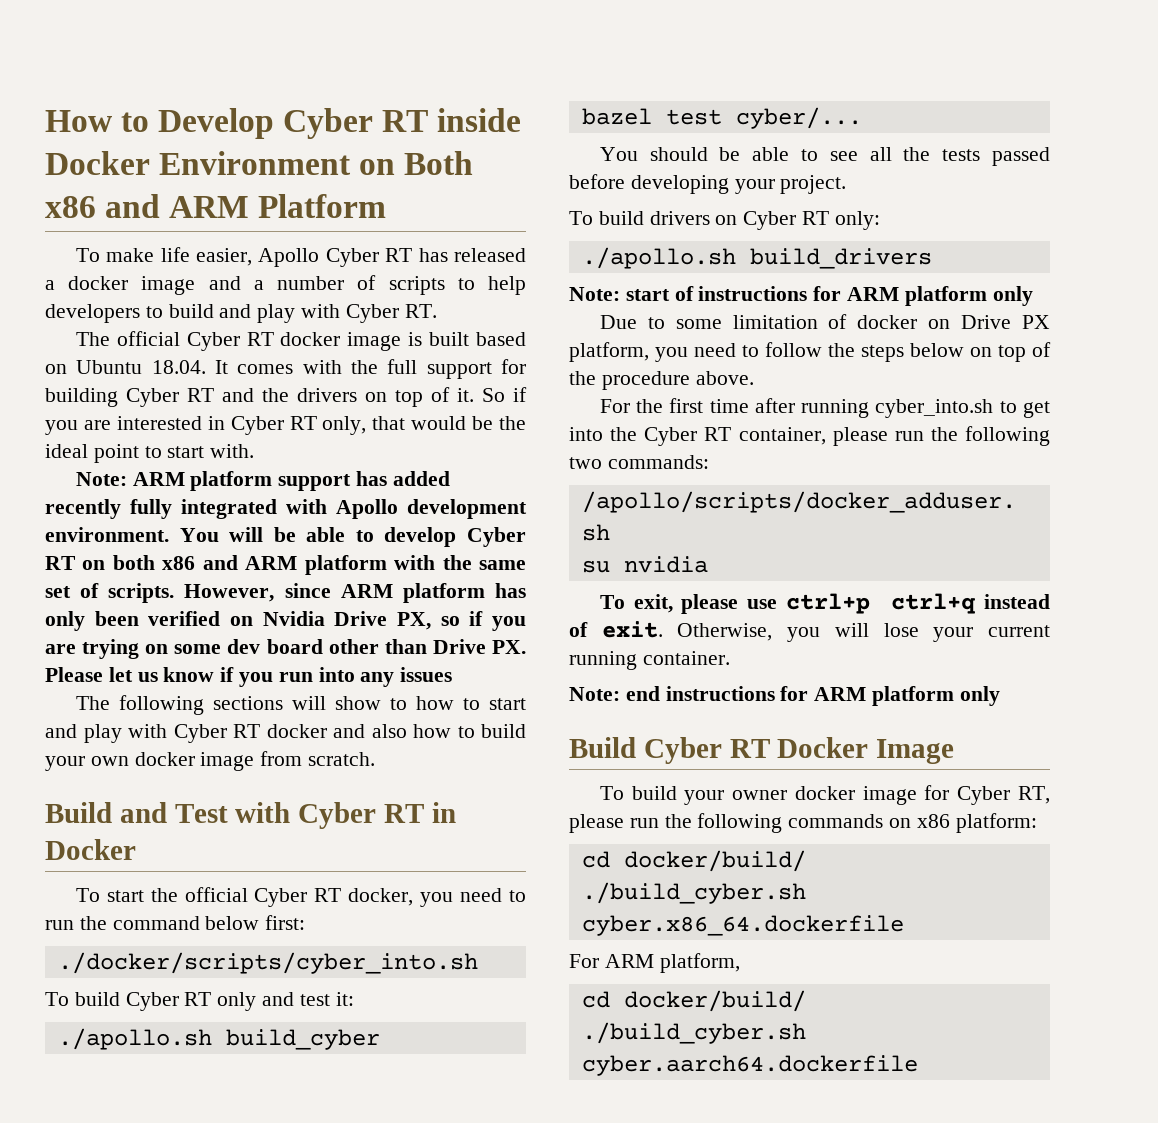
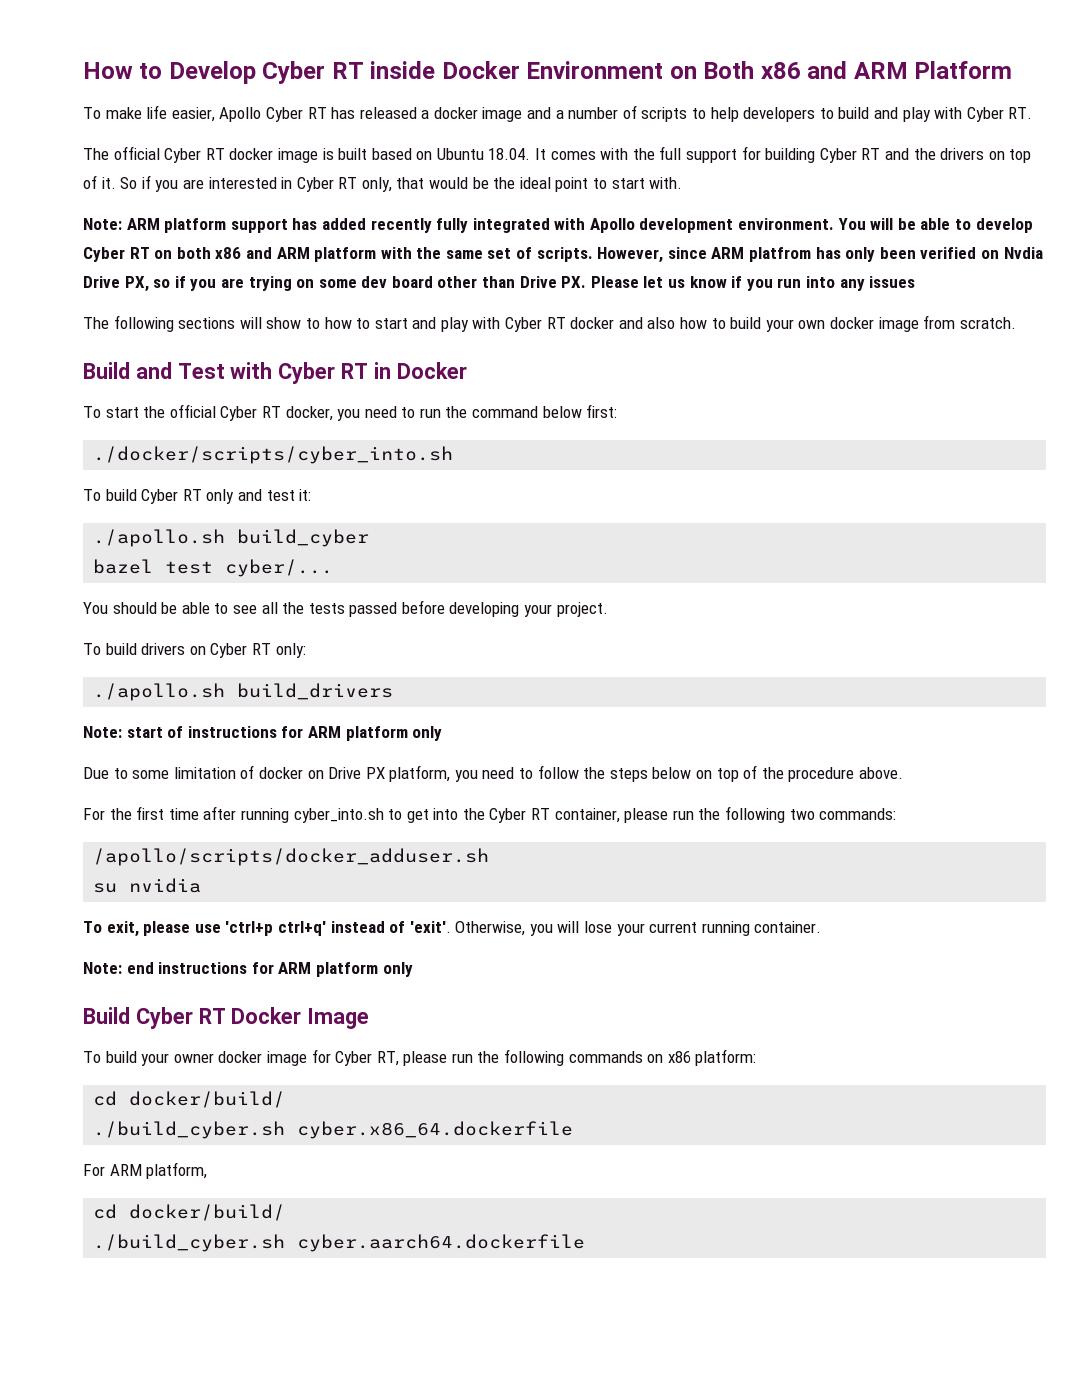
[402,583,485,603] platform -> [749,247,812,262] platfrom
[262,611,325,626] Nvidia -> [1003,247,1043,259] Nvdia
[786,593,976,614] ctrl+p ctrl+q -> [225,921,326,936] 'ctrl+p ctrl+q'
[601,621,663,638] exit. -> [409,921,451,933] 'exit'.

